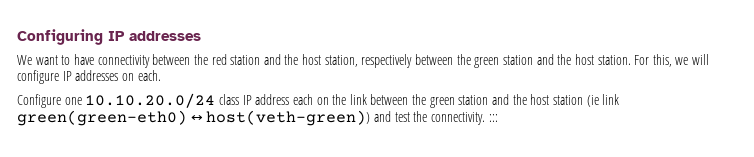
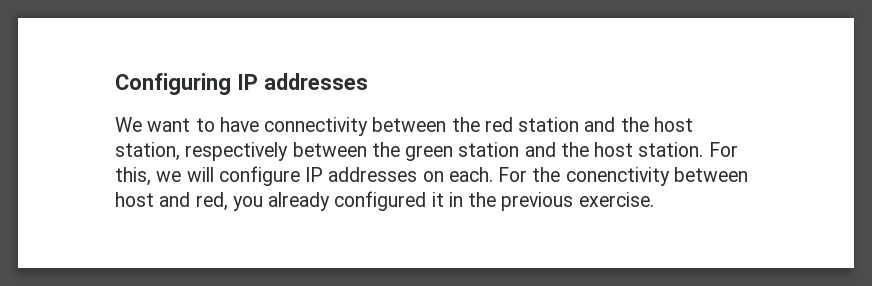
[17,93,620,108] [17,110,498,126] // Configure one 10.10.20.0/24 class IP address each on the link between the green station and the host station (ie link green(green-eth0) ↔ host(veth-green)) and test the connectivity. ::: -> [498,167,748,186] [115,191,654,211] For the conenctivity between host and red, you already configured it in the previous exercise.

